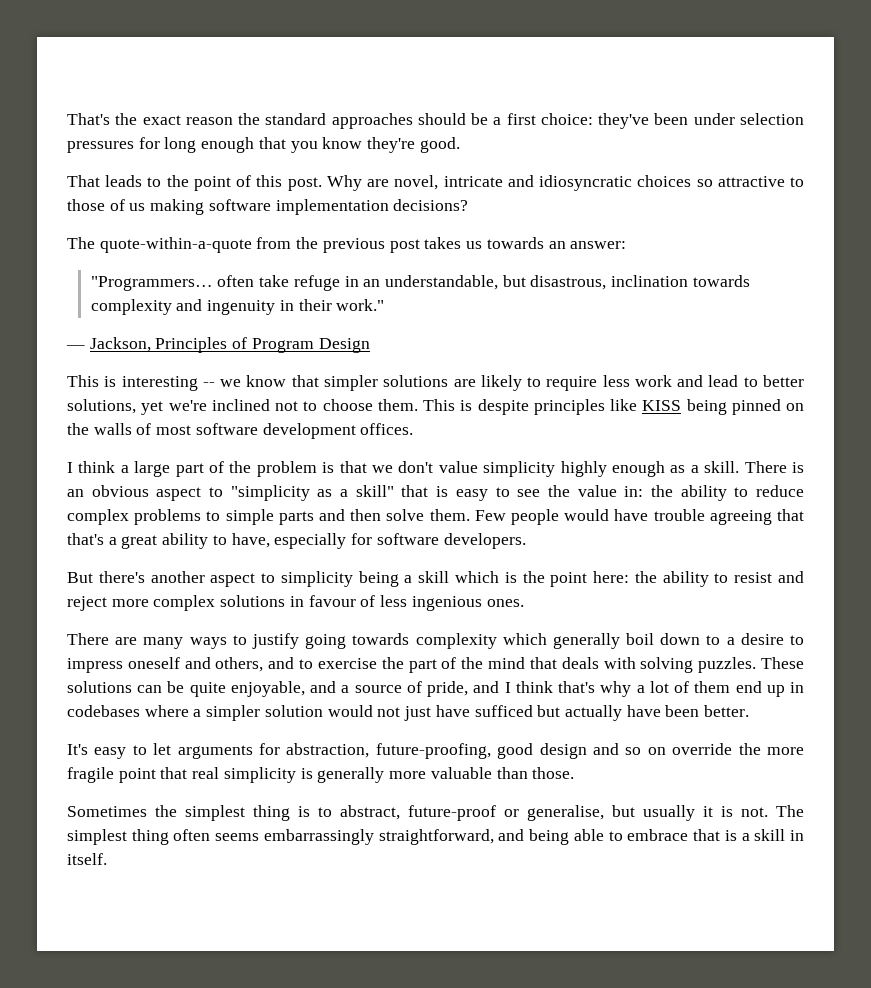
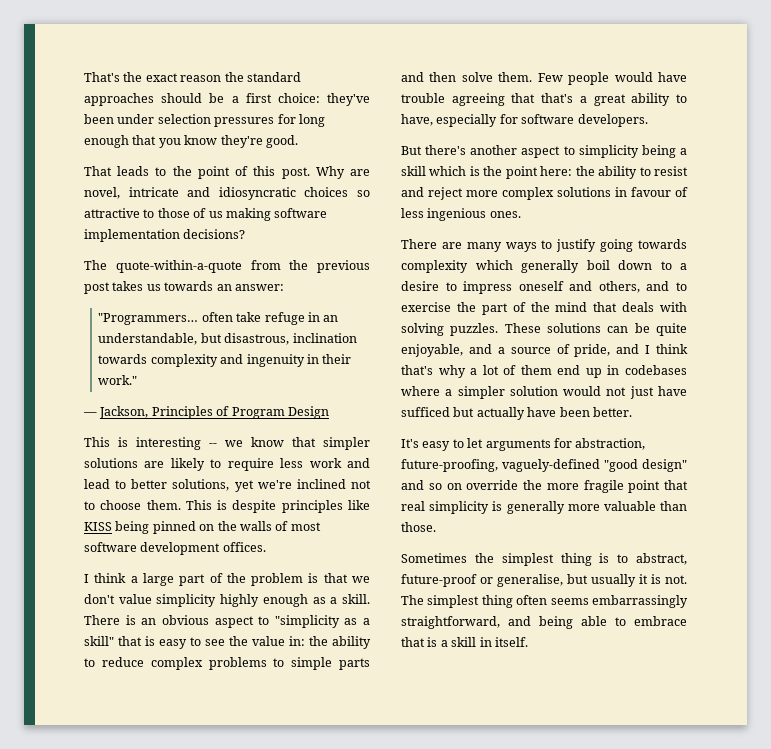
[497,743,587,759] good design -> [502,459,687,472] vaguely-defined "good design"

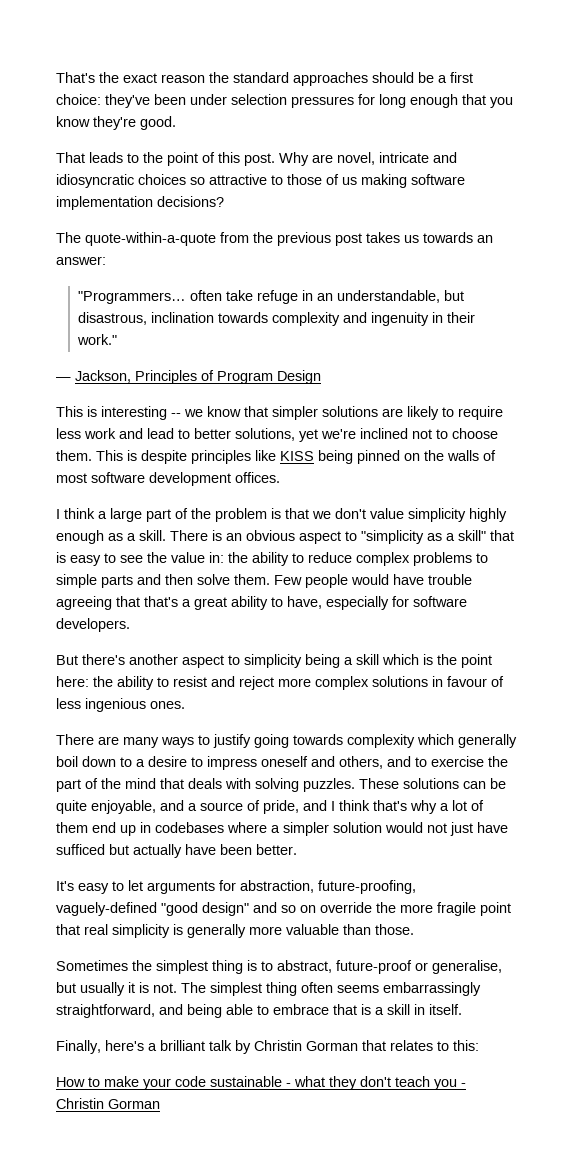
(528, 642) none -> [56,1040,479,1054] [56,1076,466,1090] [56,1098,160,1109] // Finally, here's a brilliant talk by Christin Gorman that relates to this: // How to make your code sustainable - what they don't teach you - Christin Gorman

